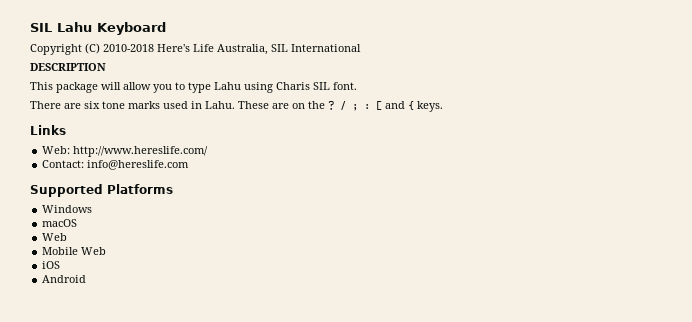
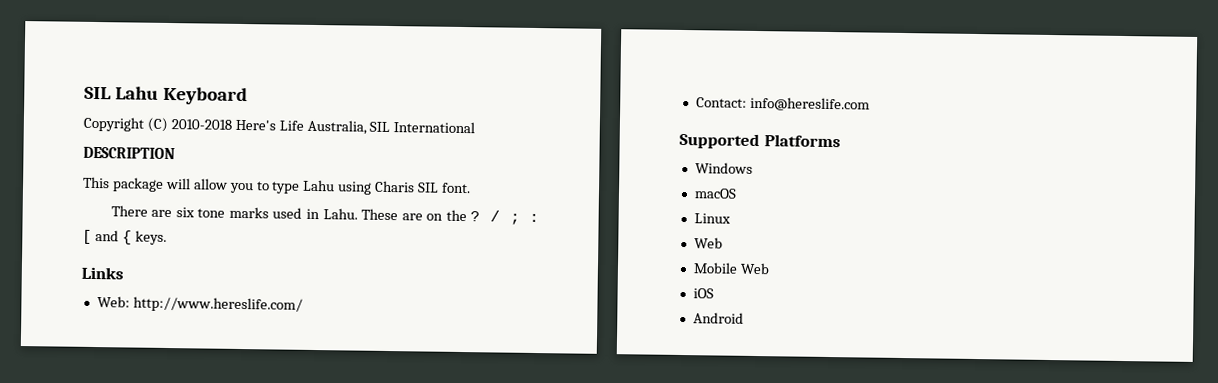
(78, 223) none -> [693,213,731,224] // Linux

